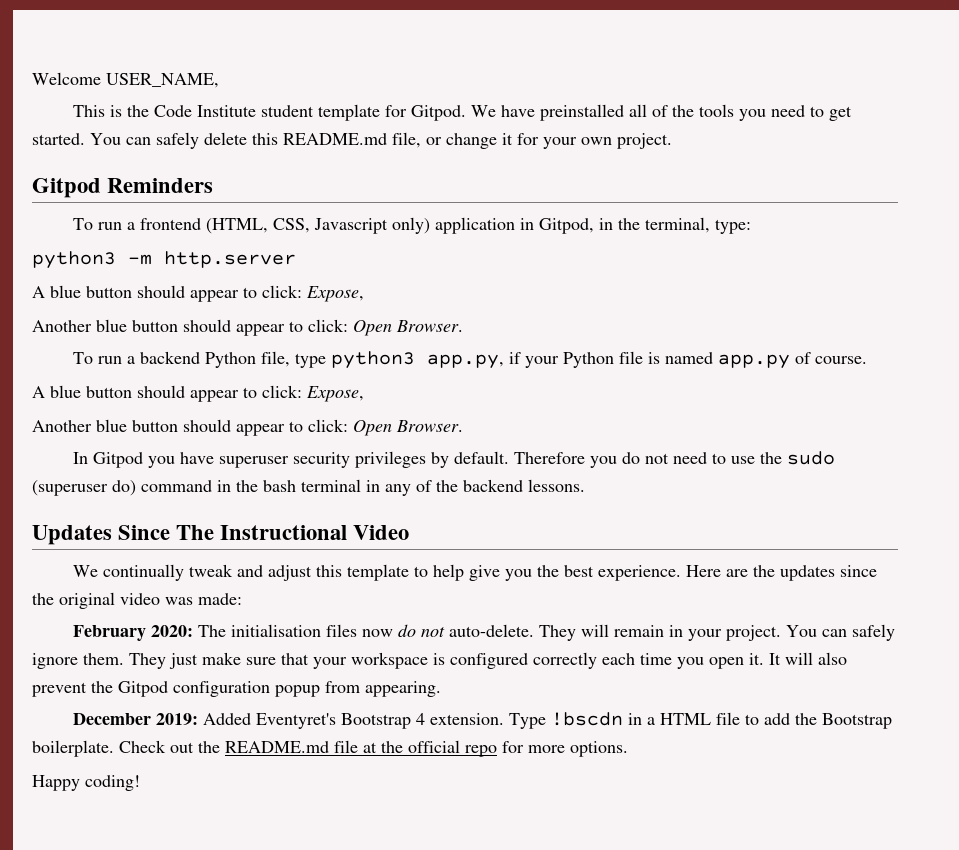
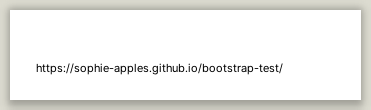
[32,72,219,88] [73,104,853,121] [32,132,672,149] [32,178,214,198] [73,217,752,234] [32,251,296,269] [32,285,364,302] [32,319,463,336] [73,351,868,369] [32,385,364,402] [32,419,463,436] [73,451,836,468] [32,479,585,496] [32,525,410,545] [73,564,878,581] [32,592,242,609] [73,624,896,641] [32,652,847,669] [32,681,441,697] [73,712,893,729] [32,740,628,757] [32,775,140,791] Welcome USER_NAME, // This is the Code Institute student template for Gitpod. We have preinstalled all of the tools you need to get started. You can safely delete this README.md file, or change it for your own project. // Gitpod Reminders // To run a frontend (HTML, CSS, Javascript only) application in Gitpod, in the terminal, type: // python3 -m http.server // A blue button should appear to click: Expose, // Another blue button should appear to click: Open Browser. // To run a backend Python file, type python3 app.py, if your Python file is named app.py of course. // A blue button should appear to click: Expose, // Another blue button should appear to click: Open Browser. // In Gitpod you have superuser security privileges by default. Therefore you do not need to use the sudo (superuser do) command in the bash terminal in any of the backend lessons. // Updates Since The Instructional Video // We continually tweak and adjust this template to help give you the best experience. Here are the updates since the original video was made: // February 2020: The initialisation files now do not auto-delete. They will remain in your project. You can safely ignore them. They just make sure that your workspace is configured correctly each time you open it. It will also prevent the Gitpod configuration popup from appearing. // December 2019: Added Eventyret's Bootstrap 4 extension. Type !bscdn in a HTML file to add the Bootstrap boilerplate. Check out the README.md file at the official repo for more options. // Happy coding! -> [36,63,283,75] https://sophie-apples.github.io/bootstrap-test/

